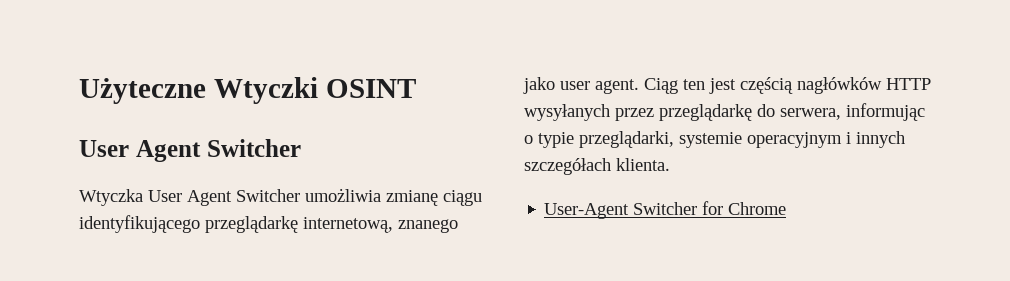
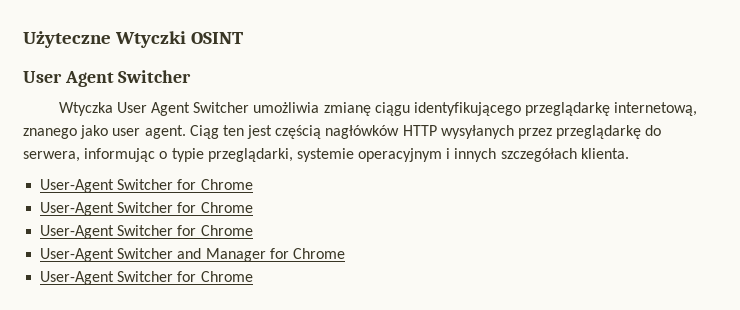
(787, 208) none -> [40,202,253,216] [40,225,253,239] [40,248,345,262] [40,271,253,285] // User-Agent Switcher for Chrome // User-Agent Switcher for Chrome // User-Agent Switcher and Manager for Chrome // User-Agent Switcher for Chrome

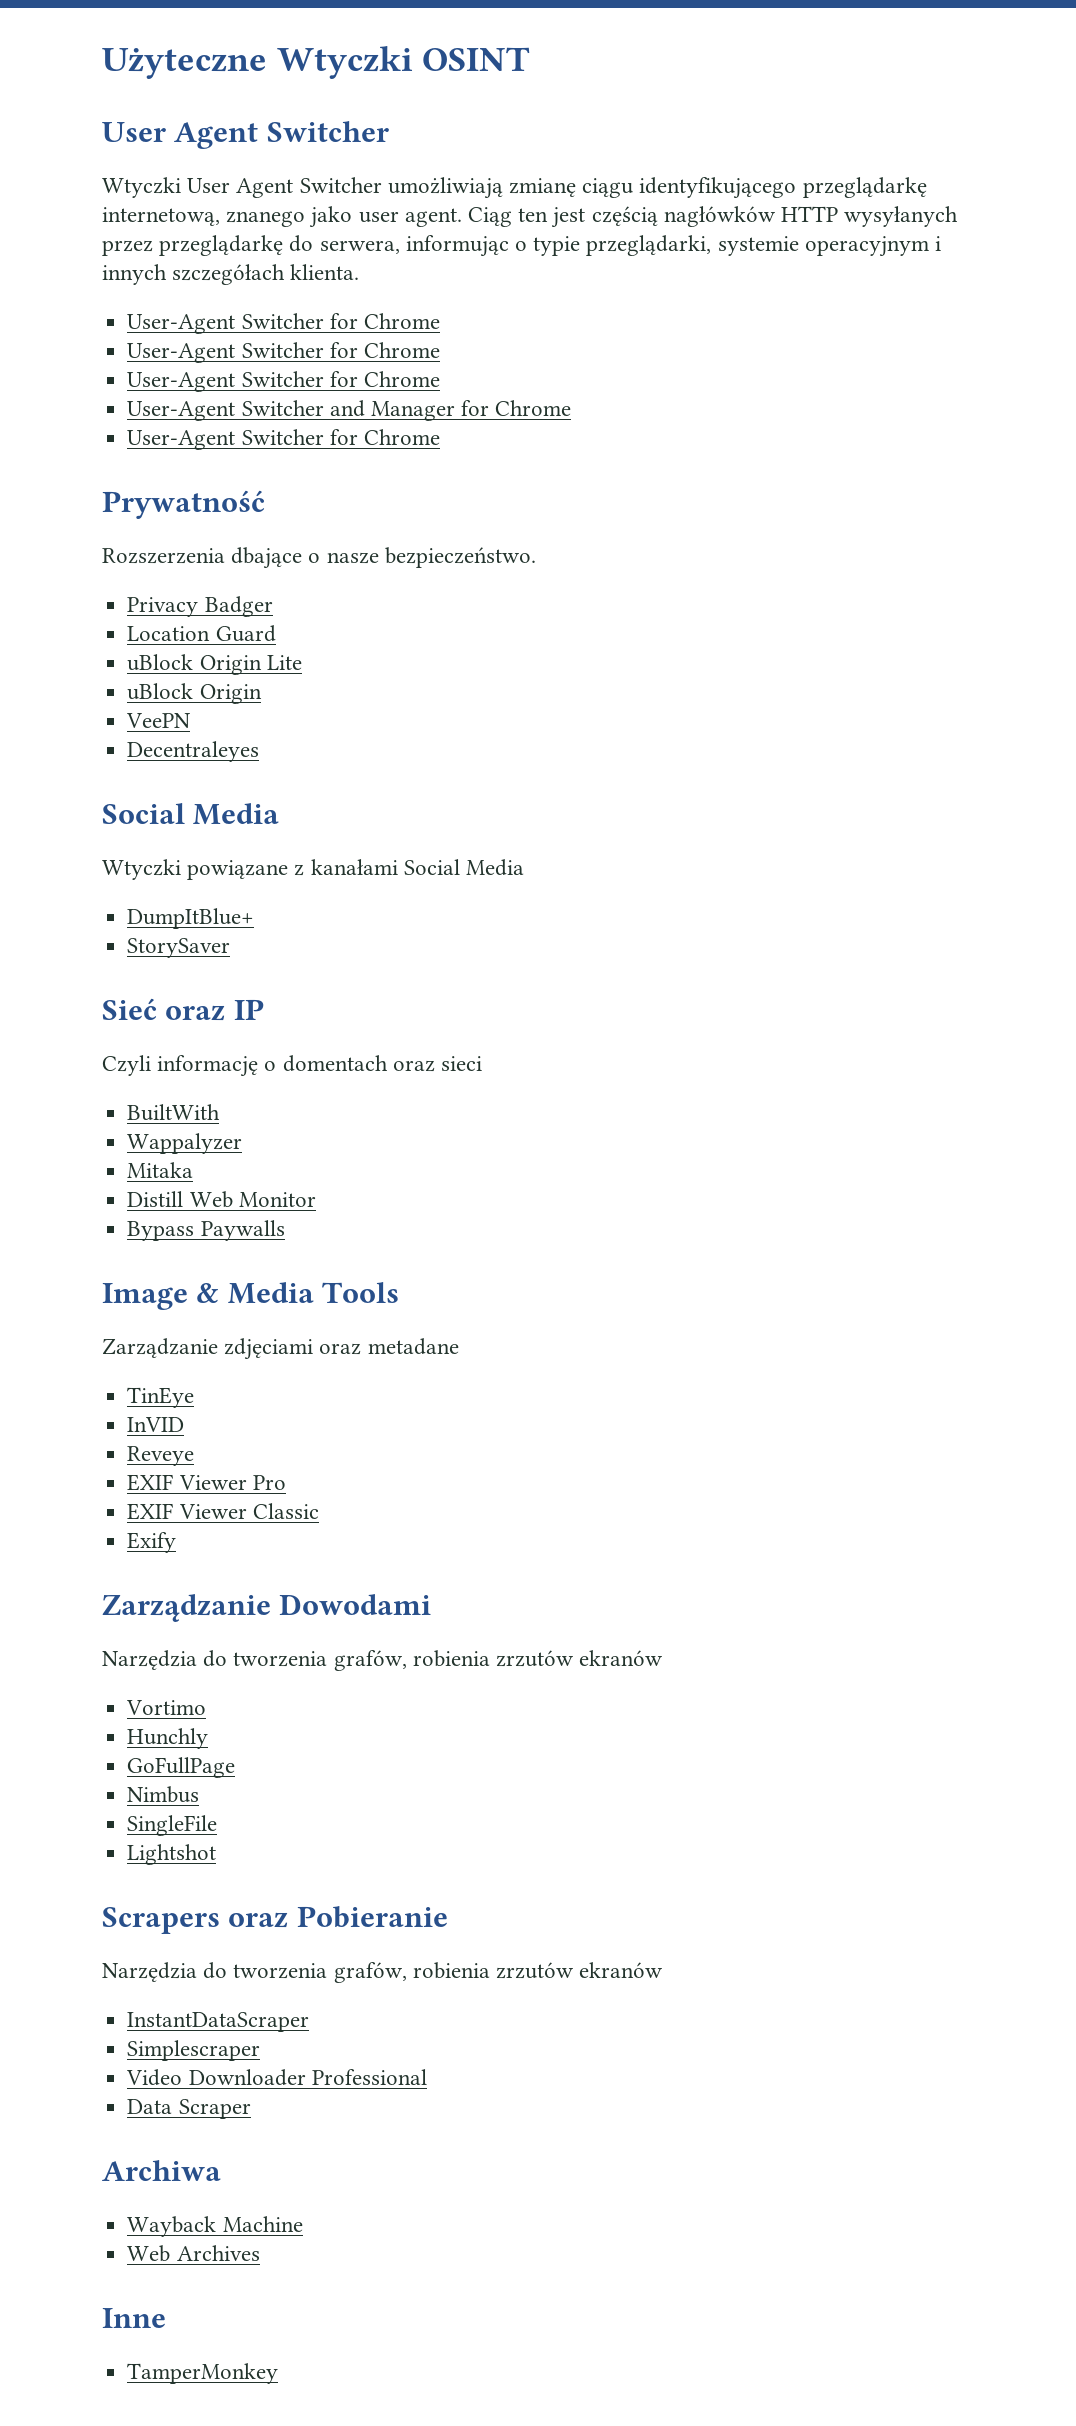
[58,102,320,116] Wtyczka User Agent Switcher umożliwia -> [102,177,503,199] Wtyczki User Agent Switcher umożliwiają
(253, 276) none -> [102,490,265,519] [102,547,536,569] [127,596,273,617] [127,625,276,642] [127,654,302,675] [127,683,262,704] [126,713,192,728] [127,741,260,762] [102,803,280,825] [102,859,525,880] [127,908,255,929] [127,938,231,958] [102,998,264,1021] [102,1055,483,1077] [127,1104,221,1121] [127,1133,243,1154] [127,1162,194,1178] [127,1191,316,1208] [127,1220,285,1241] [102,1282,400,1310] [102,1338,459,1360] [127,1387,195,1408] [127,1417,185,1432] [127,1446,195,1466] [127,1474,286,1491] [127,1503,319,1520] [127,1532,177,1553] [102,1594,432,1622] [102,1650,664,1671] [126,1700,207,1715] [127,1728,209,1749] [127,1757,236,1778] [127,1786,200,1803] [127,1815,218,1836] [127,1844,217,1865] [102,1906,448,1934] [102,1962,664,1983] [127,2012,310,2032] [127,2040,261,2061] [126,2069,427,2086] [127,2099,251,2119] [102,2160,221,2181] [127,2216,303,2237] [127,2245,260,2262] [102,2308,166,2328] [127,2363,279,2384] // Prywatność // Rozszerzenia dbające o nasze bezpieczeństwo. // Privacy Badger // Location Guard // uBlock Origin Lite // uBlock Origin // VeePN // Decentraleyes // Social Media // Wtyczki powiązane z kanałami Social Media // DumpItBlue+ // StorySaver // Sieć oraz IP // Czyli informację o domentach oraz sieci // BuiltWith // Wappalyzer // Mitaka // Distill Web Monitor // Bypass Paywalls // Image & Media Tools // Zarządzanie zdjęciami oraz metadane // TinEye // InVID // Reveye // EXIF Viewer Pro // EXIF Viewer Classic // Exify // Zarządzanie Dowodami // Narzędzia do tworzenia grafów, robienia zrzutów ekranów // Vortimo // Hunchly // GoFullPage // Nimbus // SingleFile // Lightshot // Scrapers oraz Pobieranie // Narzędzia do tworzenia grafów, robienia zrzutów ekranów // InstantDataScraper // Simplescraper // Video Downloader Professional // Data Scraper // Archiwa // Wayback Machine // Web Archives // Inne // TamperMonkey

